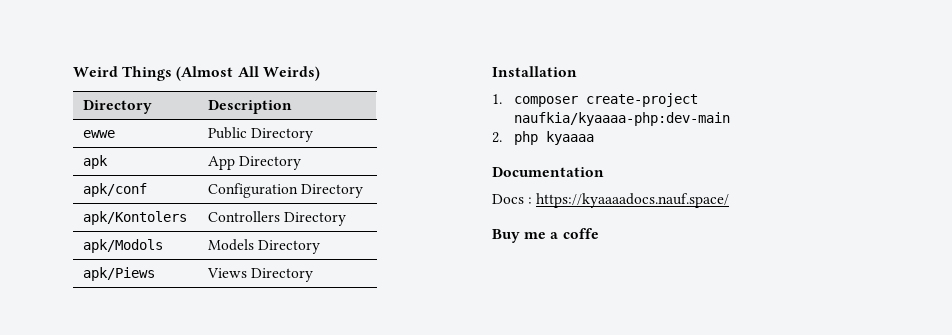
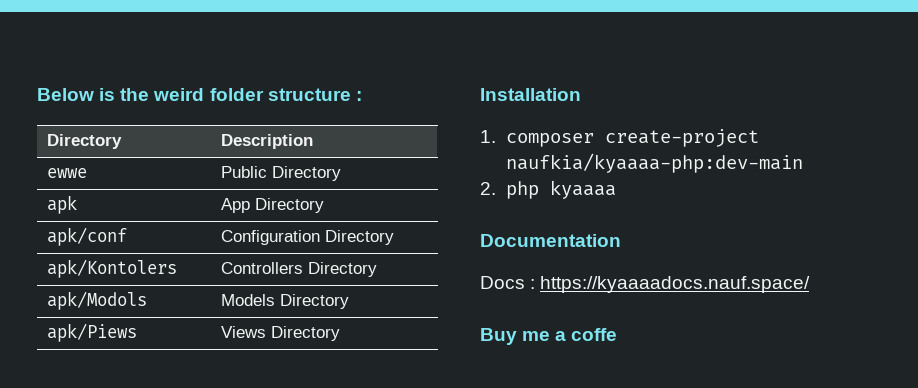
[73,66,320,81] Weird Things (Almost All Weirds) -> [37,88,362,101] Below is the weird folder structure :

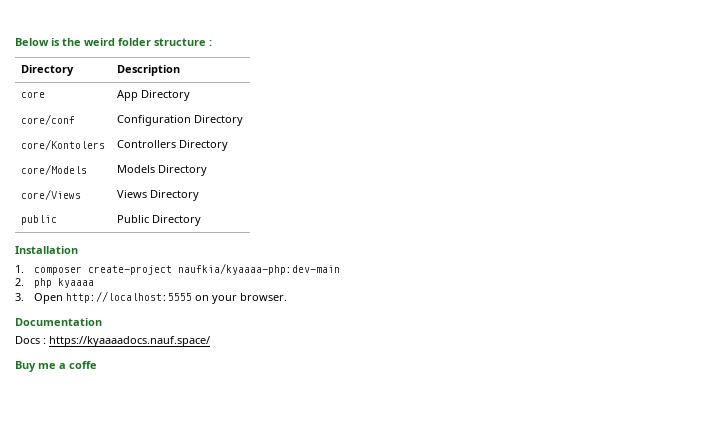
[46,168,87,178] [220,166,341,181] [46,195,77,214] ewwe | Public Directory // apk -> [20,91,45,98] core
[46,227,127,246] apk/conf -> [20,114,75,125] core/conf
[46,259,177,278] apk/Kontolers -> [20,139,105,150] core/Kontolers
[46,291,147,310] apk/Modols -> [20,164,87,175] core/Models
[46,323,137,342] apk/Piews -> [20,189,81,200] core/Views
(340, 333) none -> [20,215,57,225] [116,215,201,226] // public | Public Directory
(616, 189) none -> [15,291,287,304] // 3. Open http://localhost:5555 on your browser.

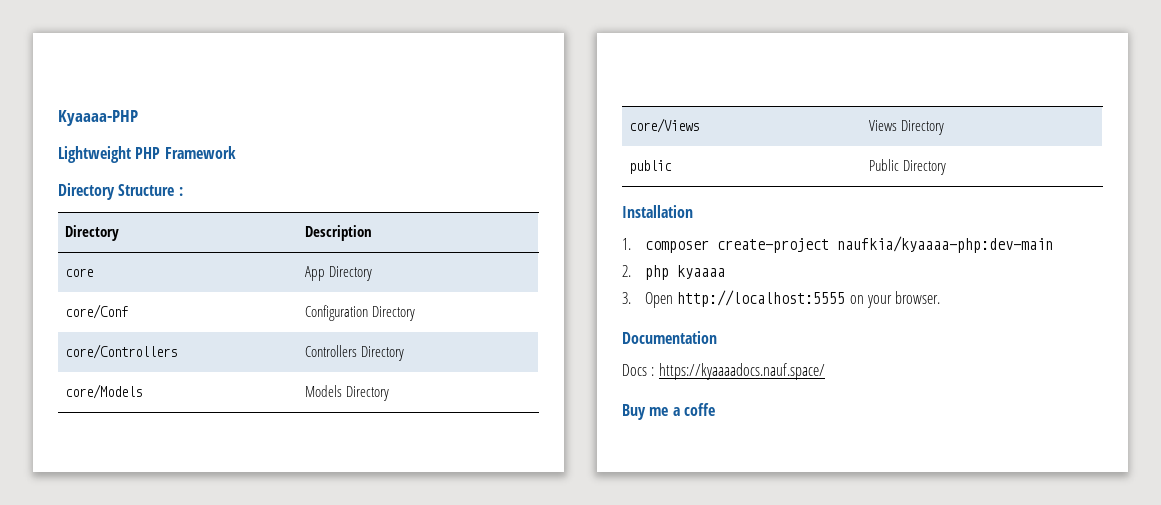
[15,38,206,46] Below is the weird folder structure -> [58,110,138,126] [58,146,236,163] [58,183,175,200] Kyaaaa-PHP // Lightweight PHP Framework // Directory Structure
[20,114,75,125] core/conf -> [64,304,128,319] core/Conf
[20,139,105,150] core/Kontolers -> [64,344,177,359] core/Controllers

